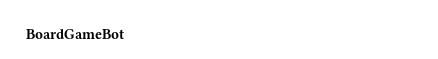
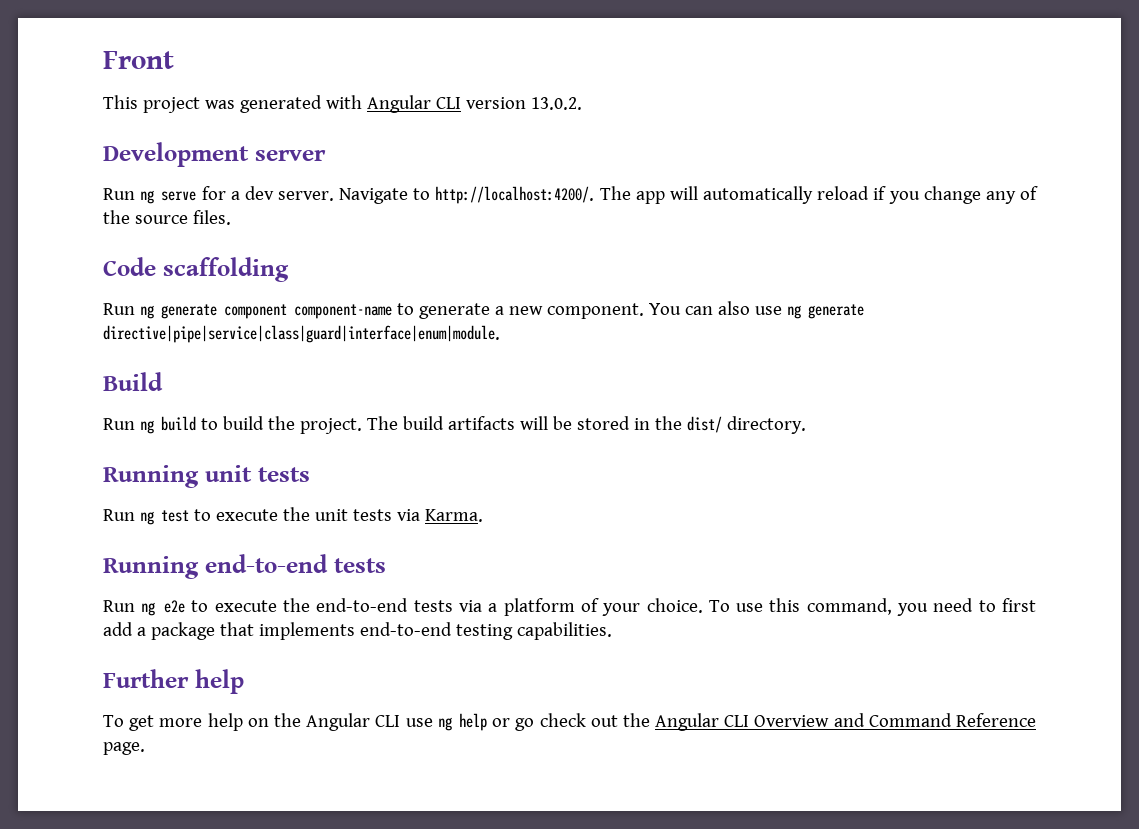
[26,29,124,39] BoardGameBot -> [103,51,174,69] [103,95,582,113] [103,142,326,167] [103,186,1038,204] [103,210,231,225] [103,257,289,282] [103,301,864,319] [103,325,500,343] [103,372,163,391] [103,416,806,434] [103,465,310,488] [103,507,483,525] [103,554,386,579] [103,598,1037,616] [103,622,612,640] [103,669,244,694] [103,713,1037,731] [103,742,145,755] Front // This project was generated with Angular CLI version 13.0.2. // Development server // Run ng serve for a dev server. Navigate to http://localhost:4200/. The app will automatically reload if you change any of the source files. // Code scaffolding // Run ng generate component component-name to generate a new component. You can also use ng generate directive|pipe|service|class|guard|interface|enum|module. // Build // Run ng build to build the project. The build artifacts will be stored in the dist/ directory. // Running unit tests // Run ng test to execute the unit tests via Karma. // Running end-to-end tests // Run ng e2e to execute the end-to-end tests via a platform of your choice. To use this command, you need to first add a package that implements end-to-end testing capabilities. // Further help // To get more help on the Angular CLI use ng help or go check out the Angular CLI Overview and Command Reference page.

